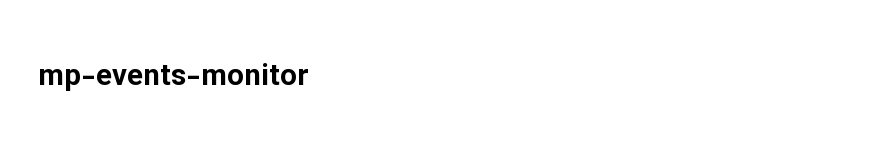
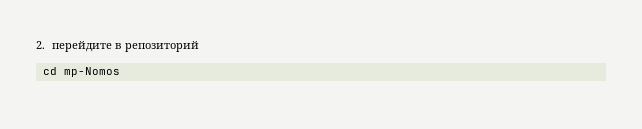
[38,63,309,91] mp-events-monitor -> [36,41,199,52] [42,67,120,77] 2. перейдите в репозиторий // cd mp-Nomos

